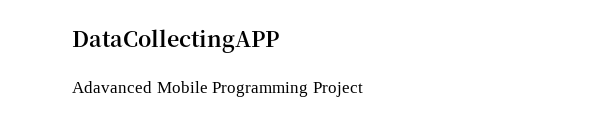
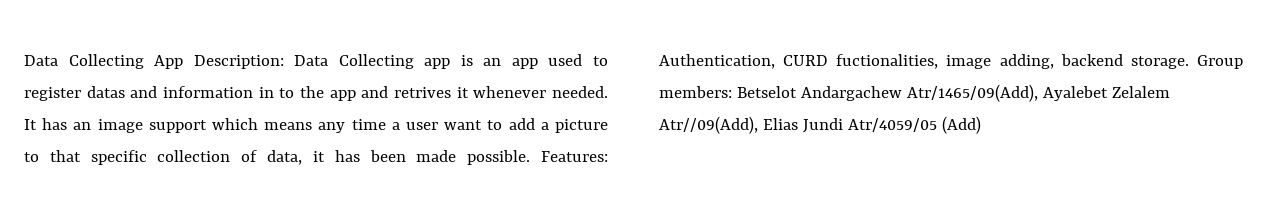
[72,29,279,53] [72,81,363,97] DataCollectingAPP // Adavanced Mobile Programming Project -> [24,54,608,69] [24,86,608,101] [24,118,608,133] [24,150,608,165] [659,54,1243,69] [659,84,1170,102] [659,116,981,134] Data Collecting App Description: Data Collecting app is an app used to register datas and information in to the app and retrives it whenever needed. It has an image support which means any time a user want to add a picture to that specific collection of data, it has been made possible. Features: Authentication, CURD fuctionalities, image adding, backend storage. Group members: Betselot Andargachew Atr/1465/09(Add), Ayalebet Zelalem Atr//09(Add), Elias Jundi Atr/4059/05 (Add)

